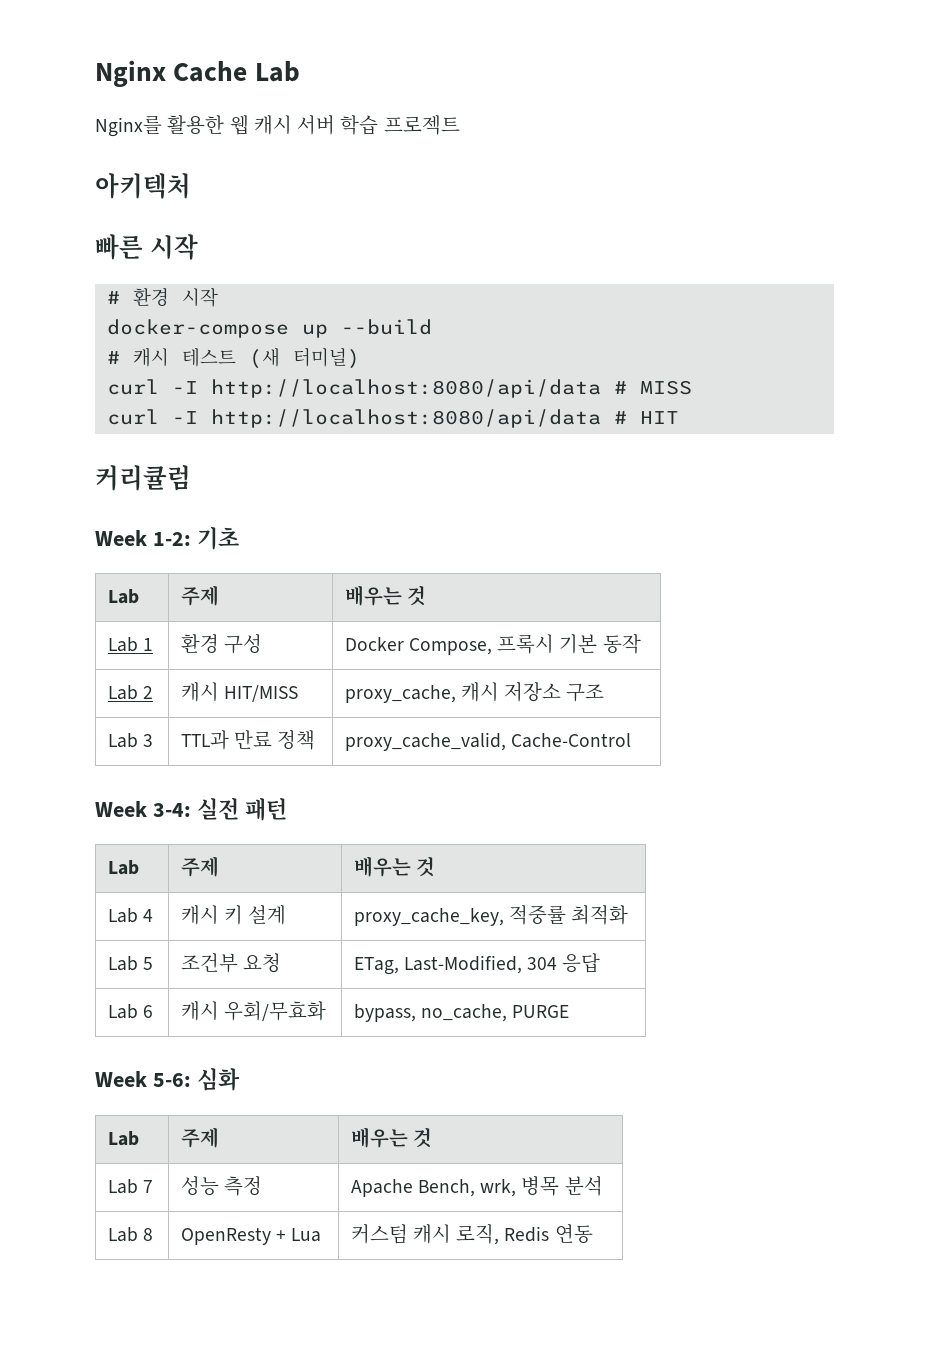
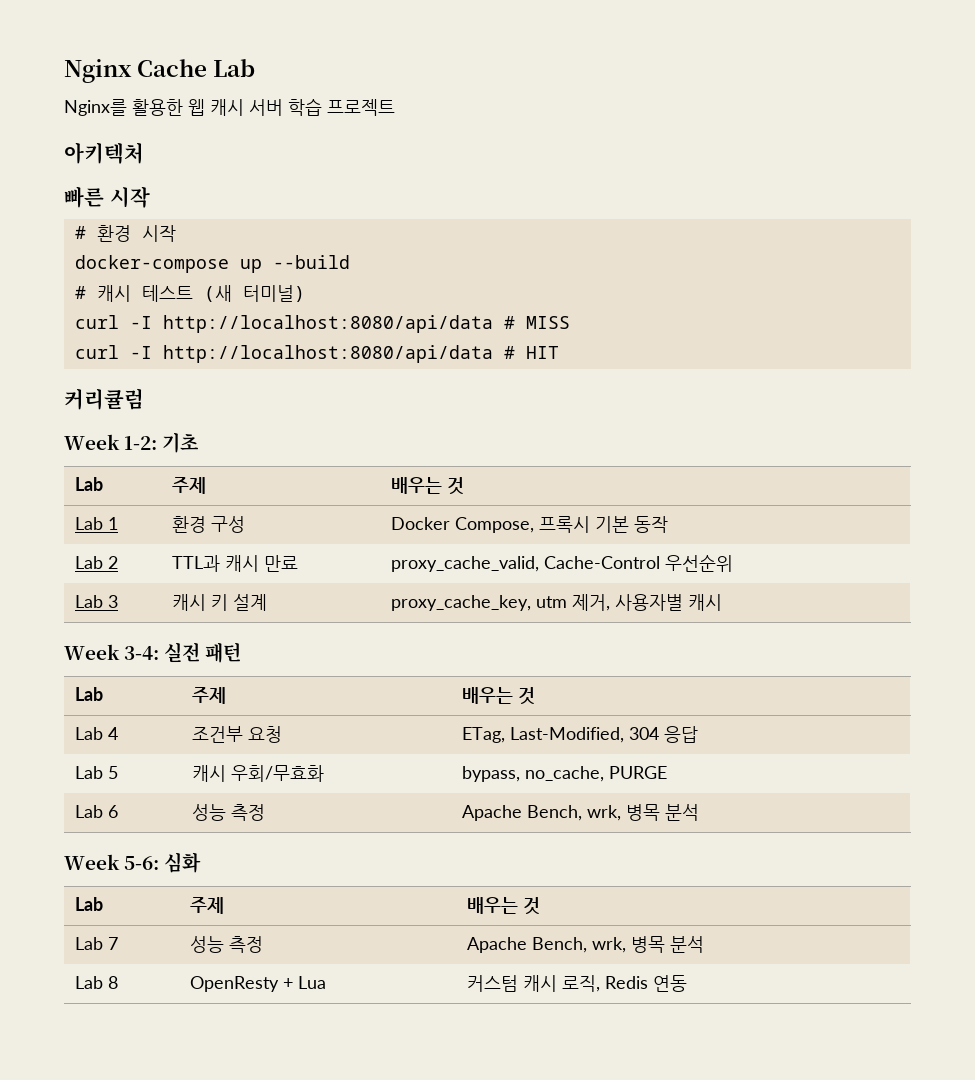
[180,682,298,702] [344,682,605,703] [107,733,153,748] [180,730,316,750] [344,732,631,751] 캐시 HIT/MISS | proxy_cache, 캐시 저장소 구조 // Lab 3 | TTL과 만료 정책 | proxy_cache_valid, Cache-Control -> [172,555,299,572] [391,554,734,572] [75,595,119,608] [172,594,268,611] [391,594,723,611] TTL과 캐시 만료 | proxy_cache_valid, Cache-Control 우선순위 // Lab 3 | 캐시 키 설계 | proxy_cache_key, utm 제거, 사용자별 캐시
[180,905,287,925] [353,905,629,926] [107,956,153,971] | 캐시 키 설계 | proxy_cache_key, 적중률 최적화 // Lab 5 -> (119, 733) none
[142,1005,153,1018] 6 -> [108,766,119,779] 5
(570, 1011) none -> [75,805,119,818] [192,804,266,821] [462,804,700,821] // Lab 6 | 성능 측정 | Apache Bench, wrk, 병목 분석

